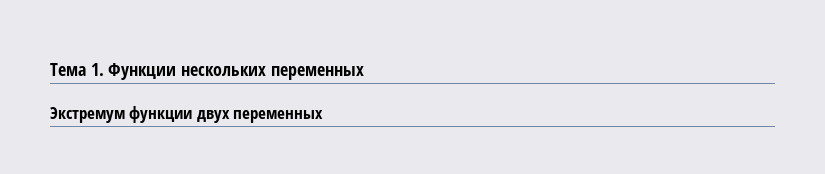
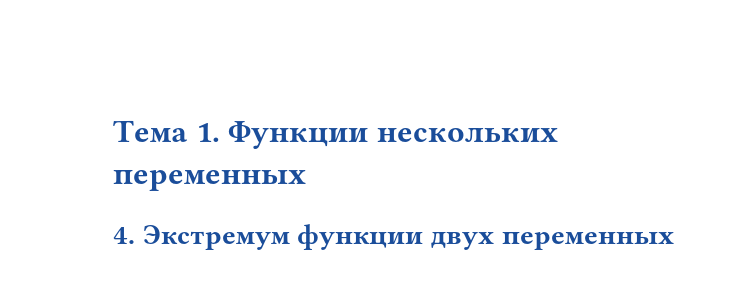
(364, 73) none -> [113,227,135,244] 4.

